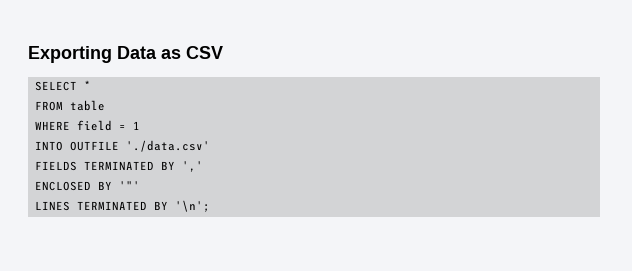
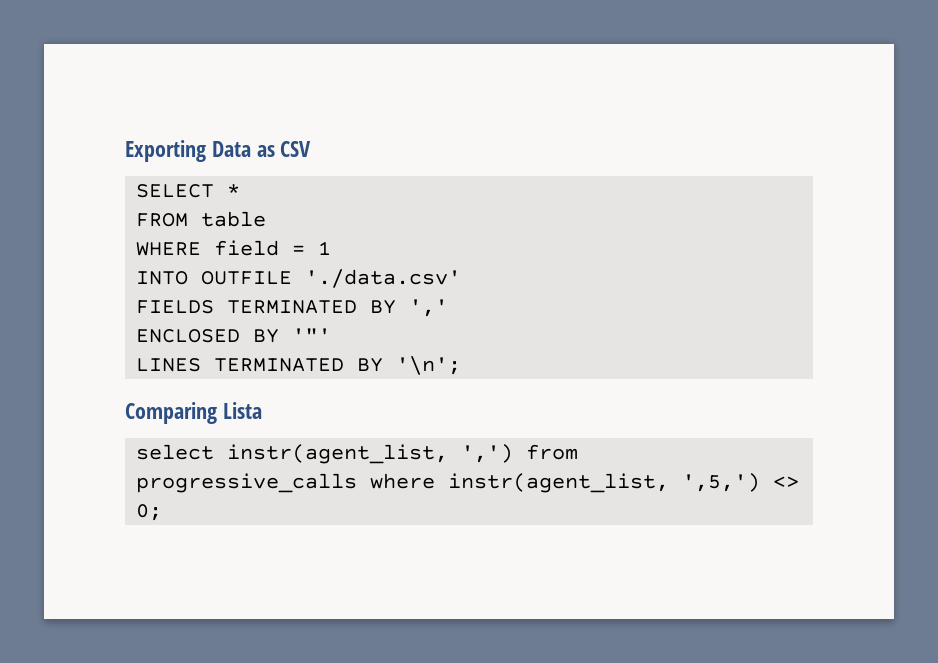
(210, 206) none -> [125,402,262,424] [136,444,579,464] [136,473,800,493] [136,504,163,521] // Comparing Lista // select instr(agent_list, ',') from progressive_calls where instr(agent_list, ',5,') <> 0;

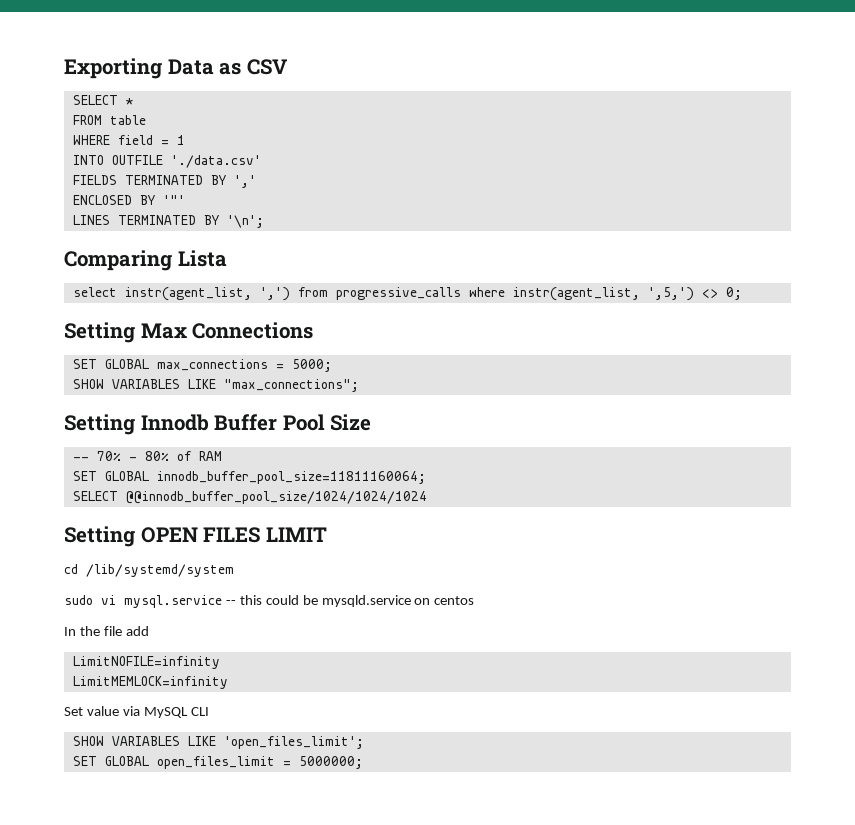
(163, 512) none -> [64,322,314,343] [72,359,332,372] [72,379,359,392] [64,414,372,435] [72,451,222,461] [72,471,426,484] [72,491,427,504] [64,526,327,547] [64,564,234,577] [64,595,475,608] [64,626,149,636] [72,656,220,669] [72,676,228,689] [64,706,209,718] [72,736,364,749] [72,756,363,769] // Setting Max Connections // SET GLOBAL max_connections = 5000; // SHOW VARIABLES LIKE "max_connections"; // Setting Innodb Buffer Pool Size // -- 70% - 80% of RAM // SET GLOBAL innodb_buffer_pool_size=11811160064; // SELECT @@innodb_buffer_pool_size/1024/1024/1024 // Setting OPEN FILES LIMIT // cd /lib/systemd/system // sudo vi mysql.service -- this could be mysqld.service on centos // In the file add // LimitNOFILE=infinity // LimitMEMLOCK=infinity // Set value via MySQL CLI // SHOW VARIABLES LIKE 'open_files_limit'; // SET GLOBAL open_files_limit = 5000000;

